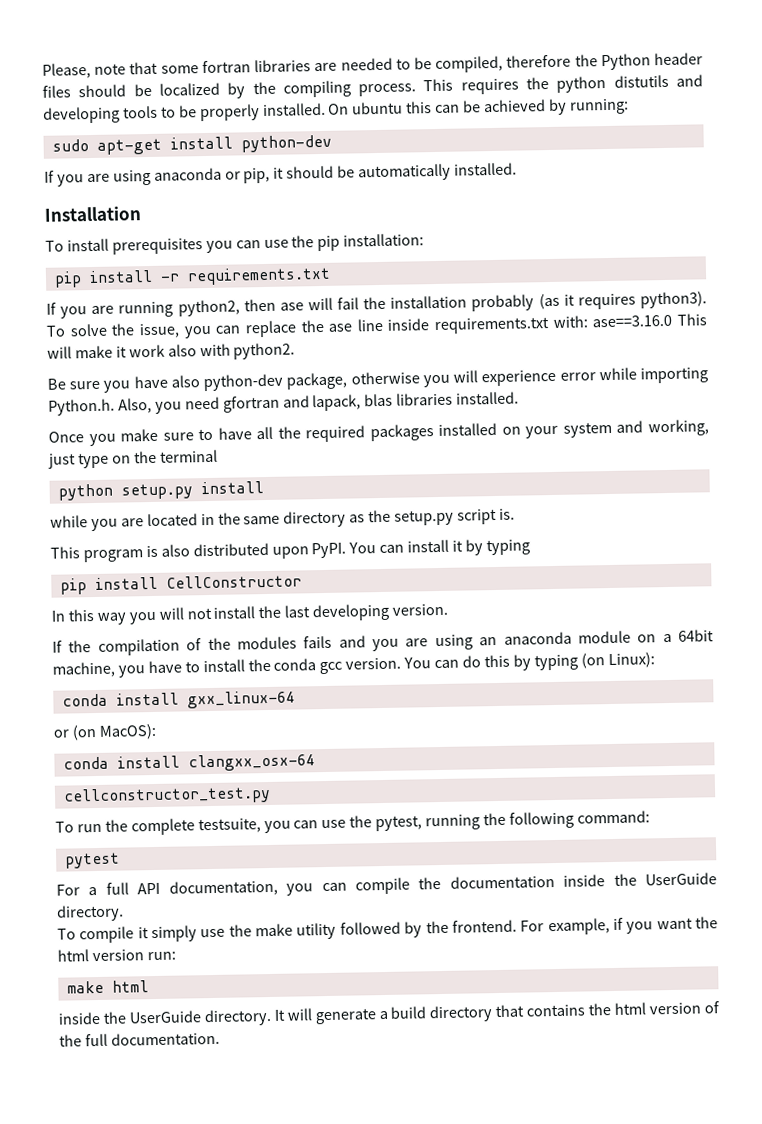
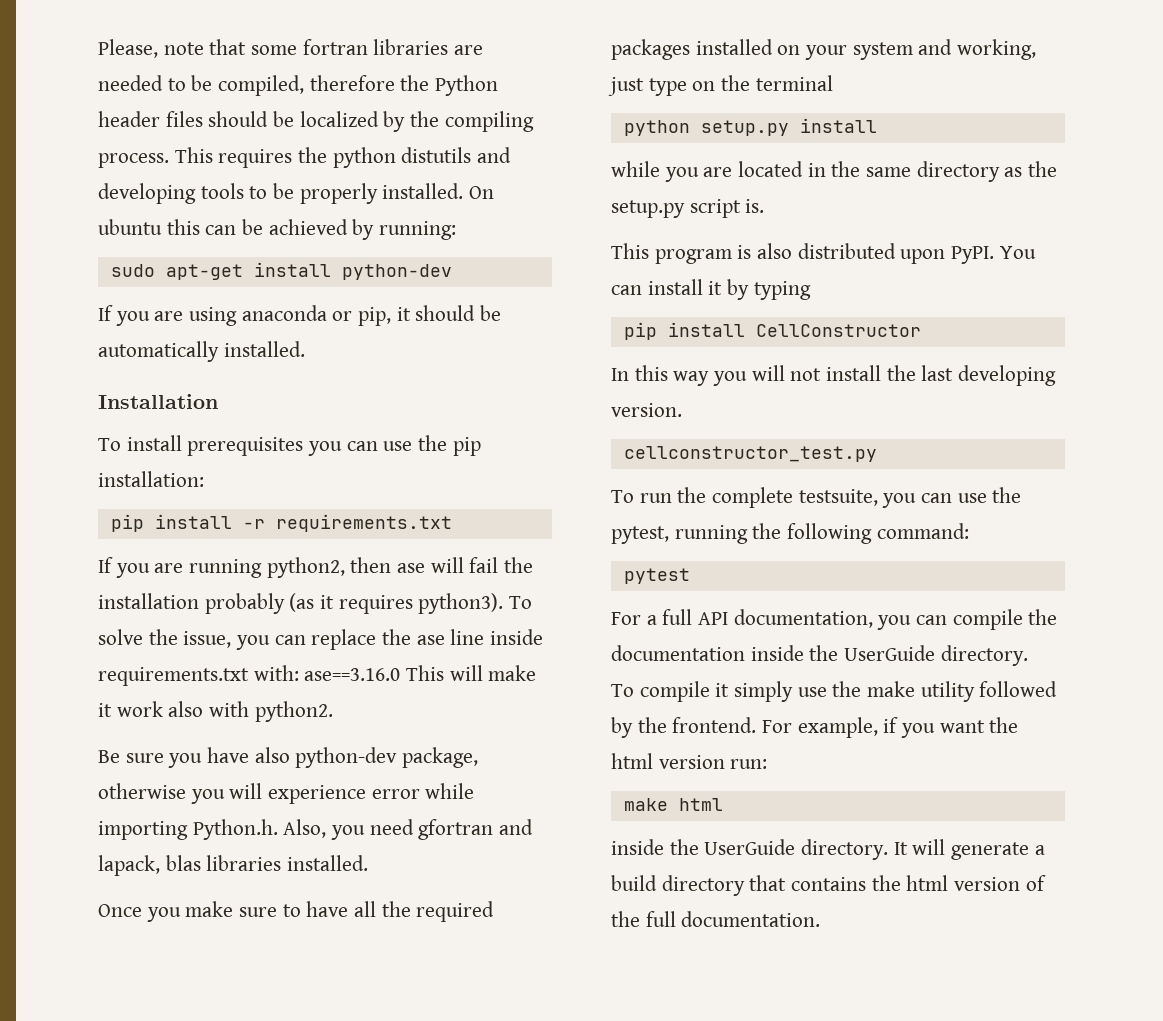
[52,629,714,656] [52,652,655,678] [61,690,296,709] [53,723,157,741] [62,753,316,772] // If the compilation of the modules fails and you are using an anaconda module on a 64bit machine, you have to install the conda gcc version. You can do this by typing (on Linux): // conda install gxx_linux-64 // or (on MacOS): // conda install clangxx_osx-64 -> (682, 410) none

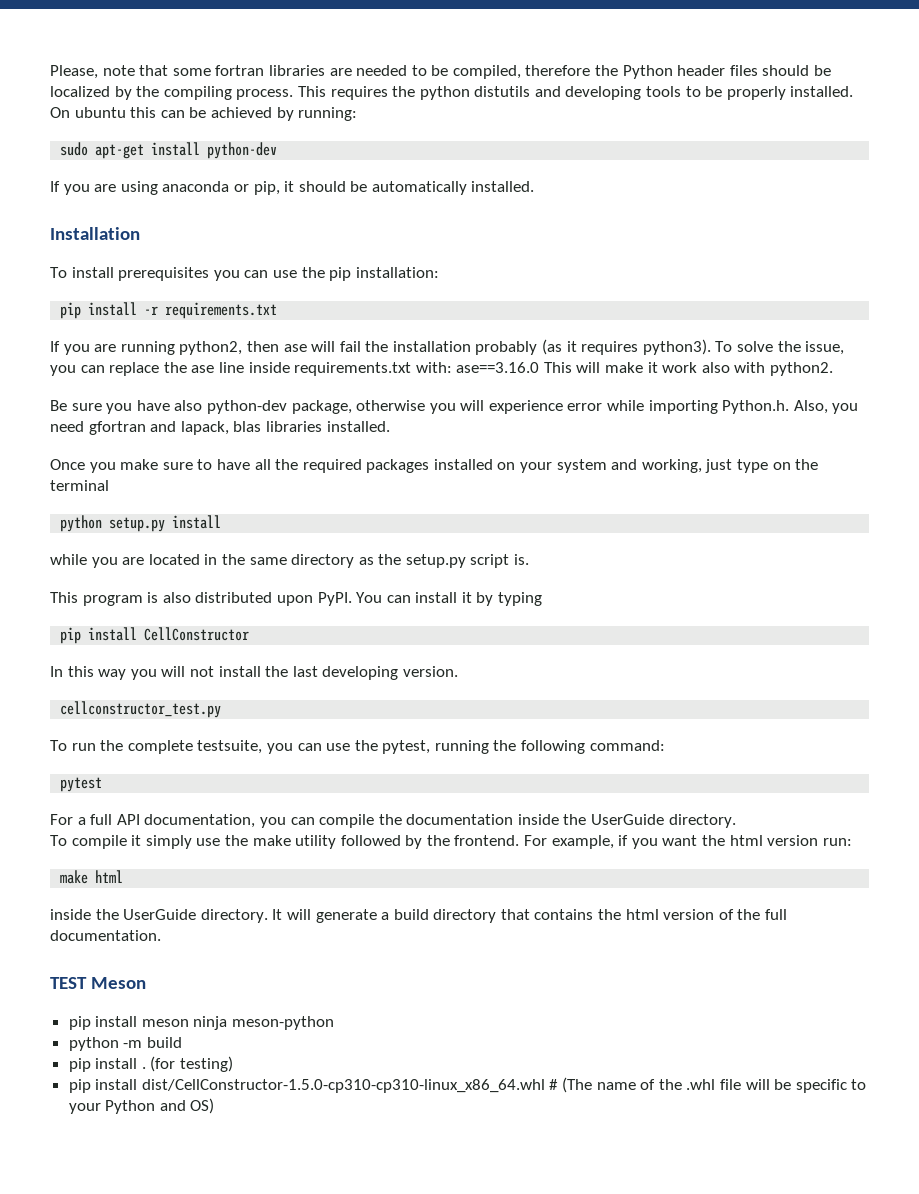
(821, 919) none -> [50,977,146,989] [68,1016,335,1030] [68,1037,182,1051] [68,1056,234,1072] [68,1077,867,1093] [68,1098,215,1114] // TEST Meson // pip install meson ninja meson-python // python -m build // pip install . (for testing) // pip install dist/CellConstructor-1.5.0-cp310-cp310-linux_x86_64.whl # (The name of the .whl file will be specific to your Python and OS)

